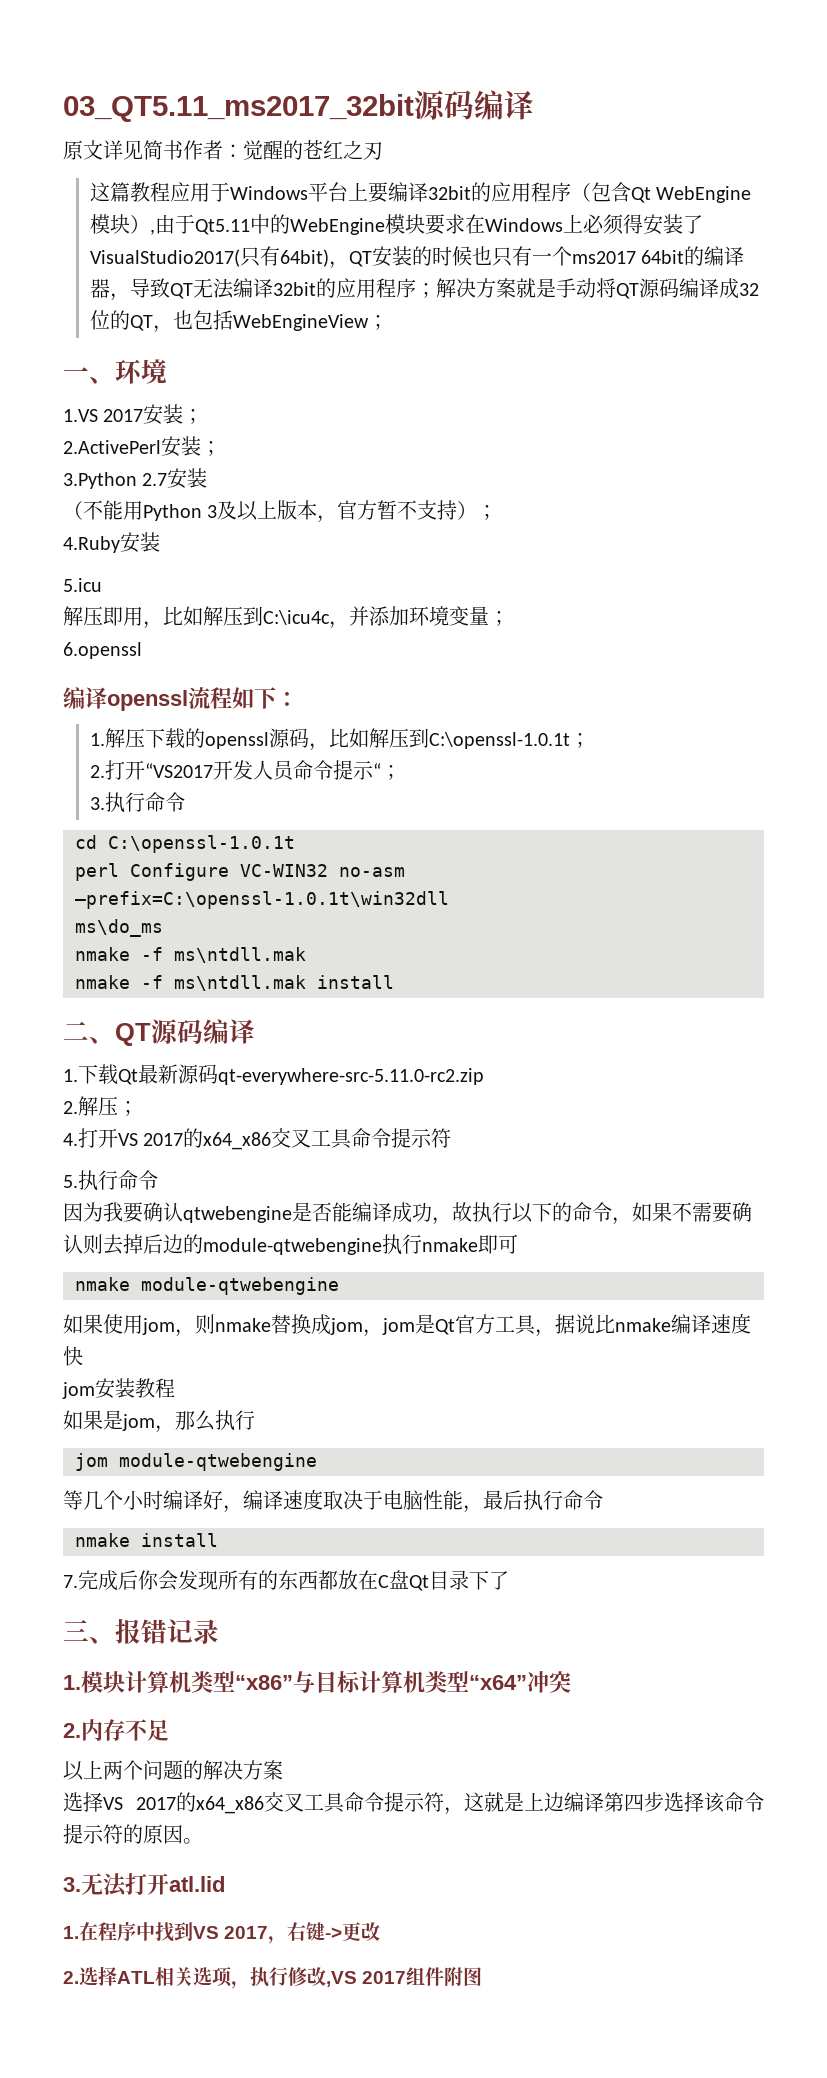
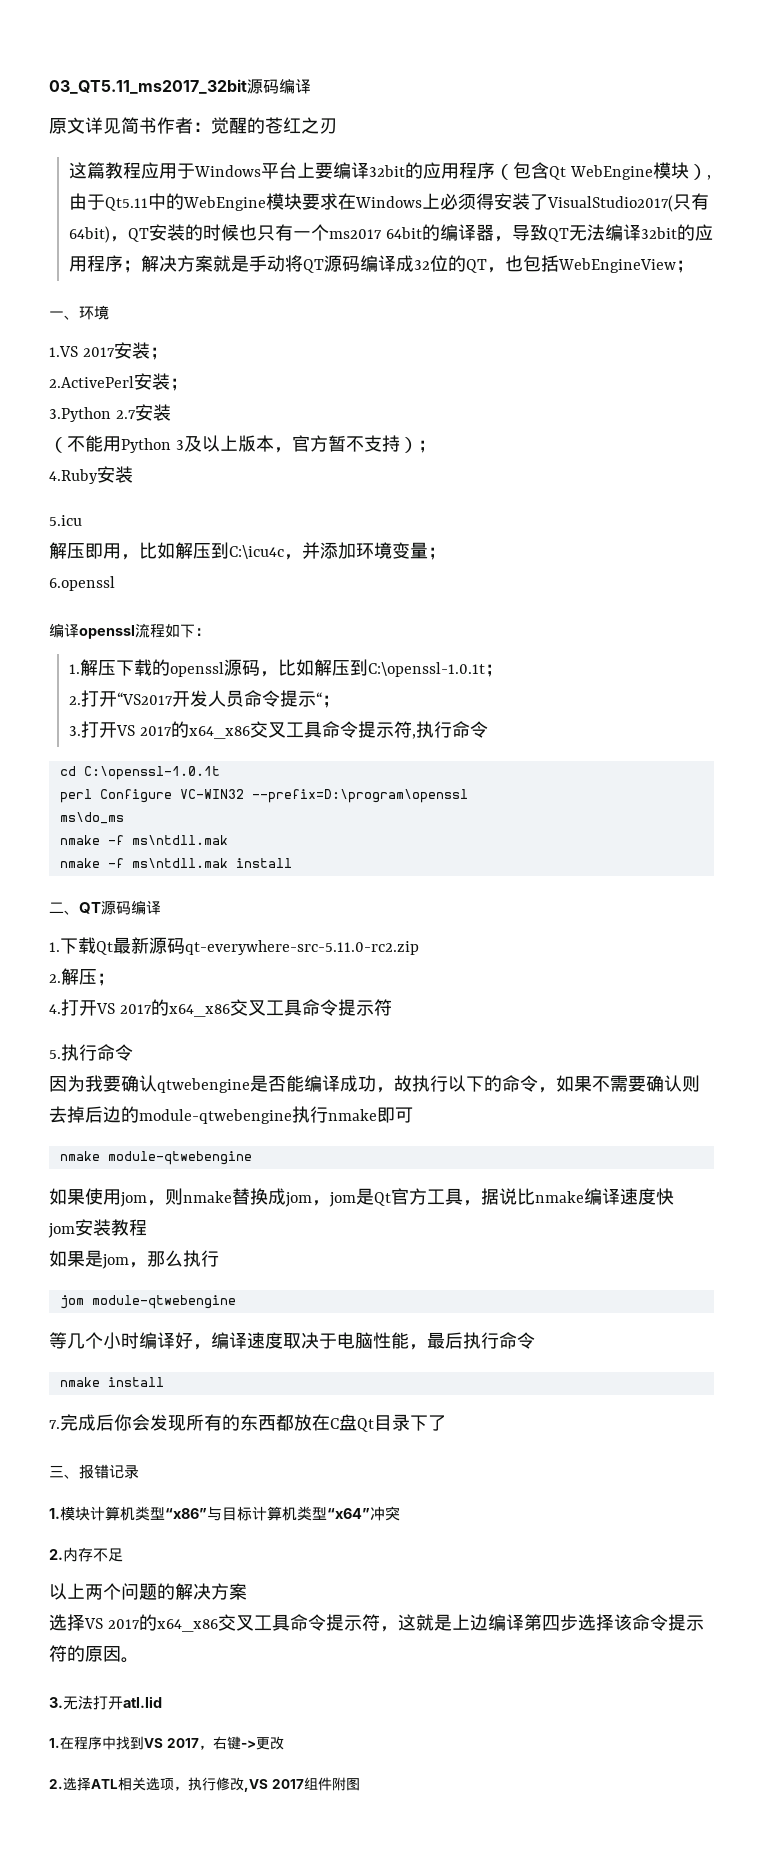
(105, 803) none -> [80,721,416,739] 打开VS 2017的x64_x86交叉工具命令提示符,
[339,867,405,877] [75,891,449,909] no-asm –prefix=C:\openssl-1.0.1t\win32dll -> [251,789,468,803] --prefix=D:\program\openssl

